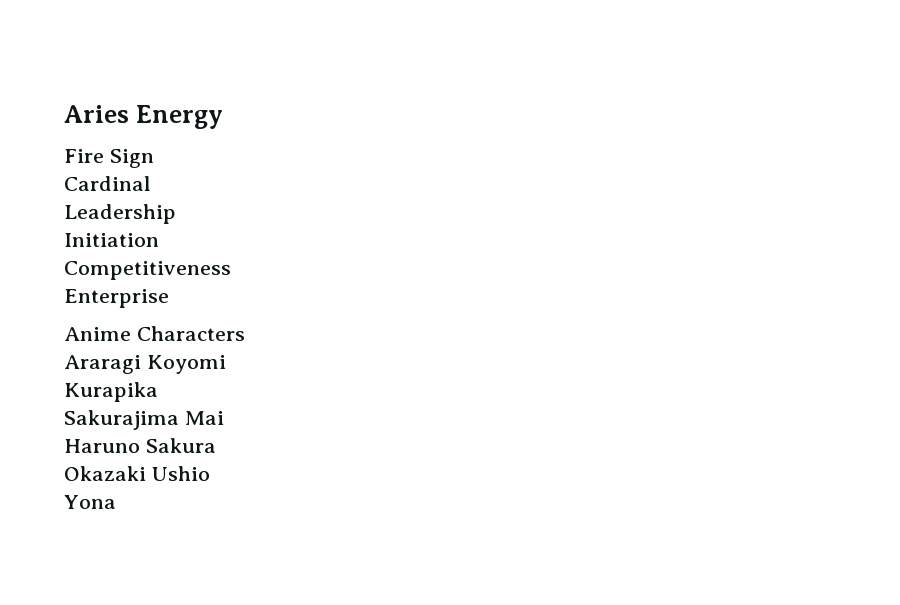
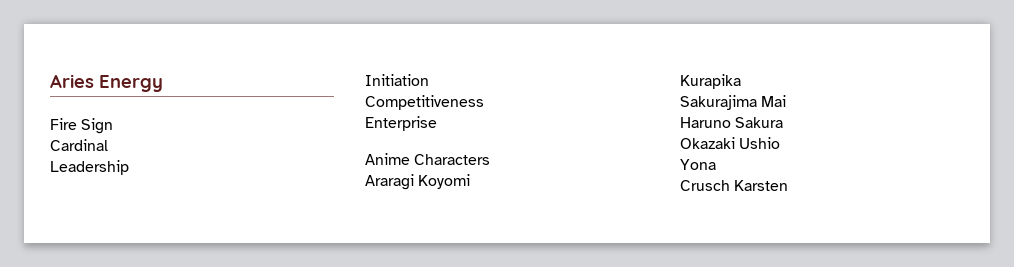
(116, 502) none -> [680,180,789,191] // Crusch Karsten

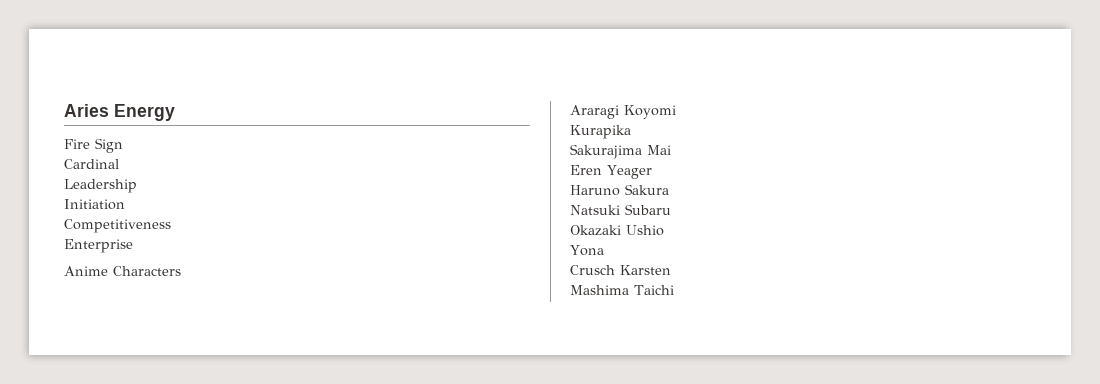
(787, 101) none -> [570,165,652,179] // Eren Yeager
(784, 122) none -> [570,204,671,215] // Natsuki Subaru
(789, 185) none -> [570,285,674,295] // Mashima Taichi

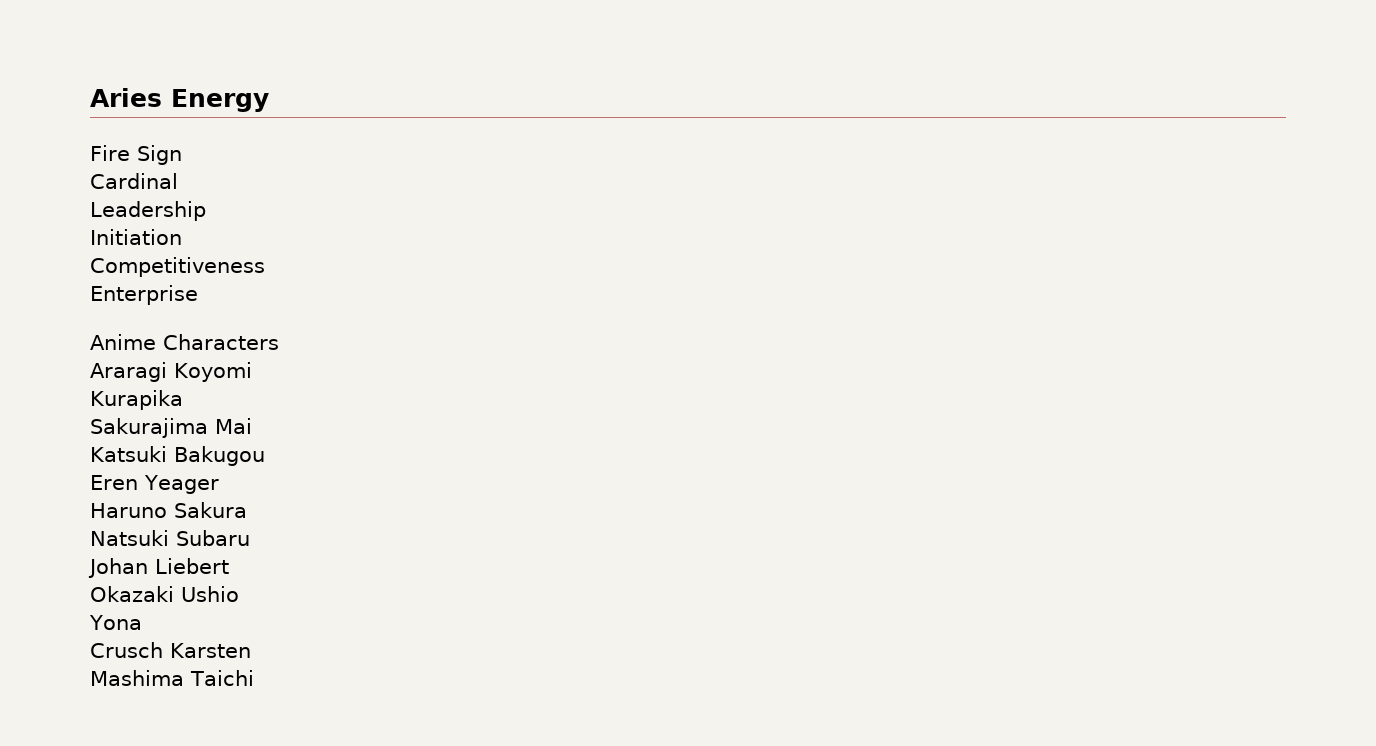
(671, 150) none -> [90,446,265,466] // Katsuki Bakugou
(671, 209) none -> [88,558,229,578] // Johan Liebert

